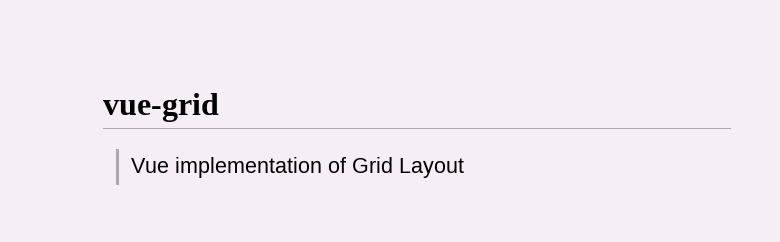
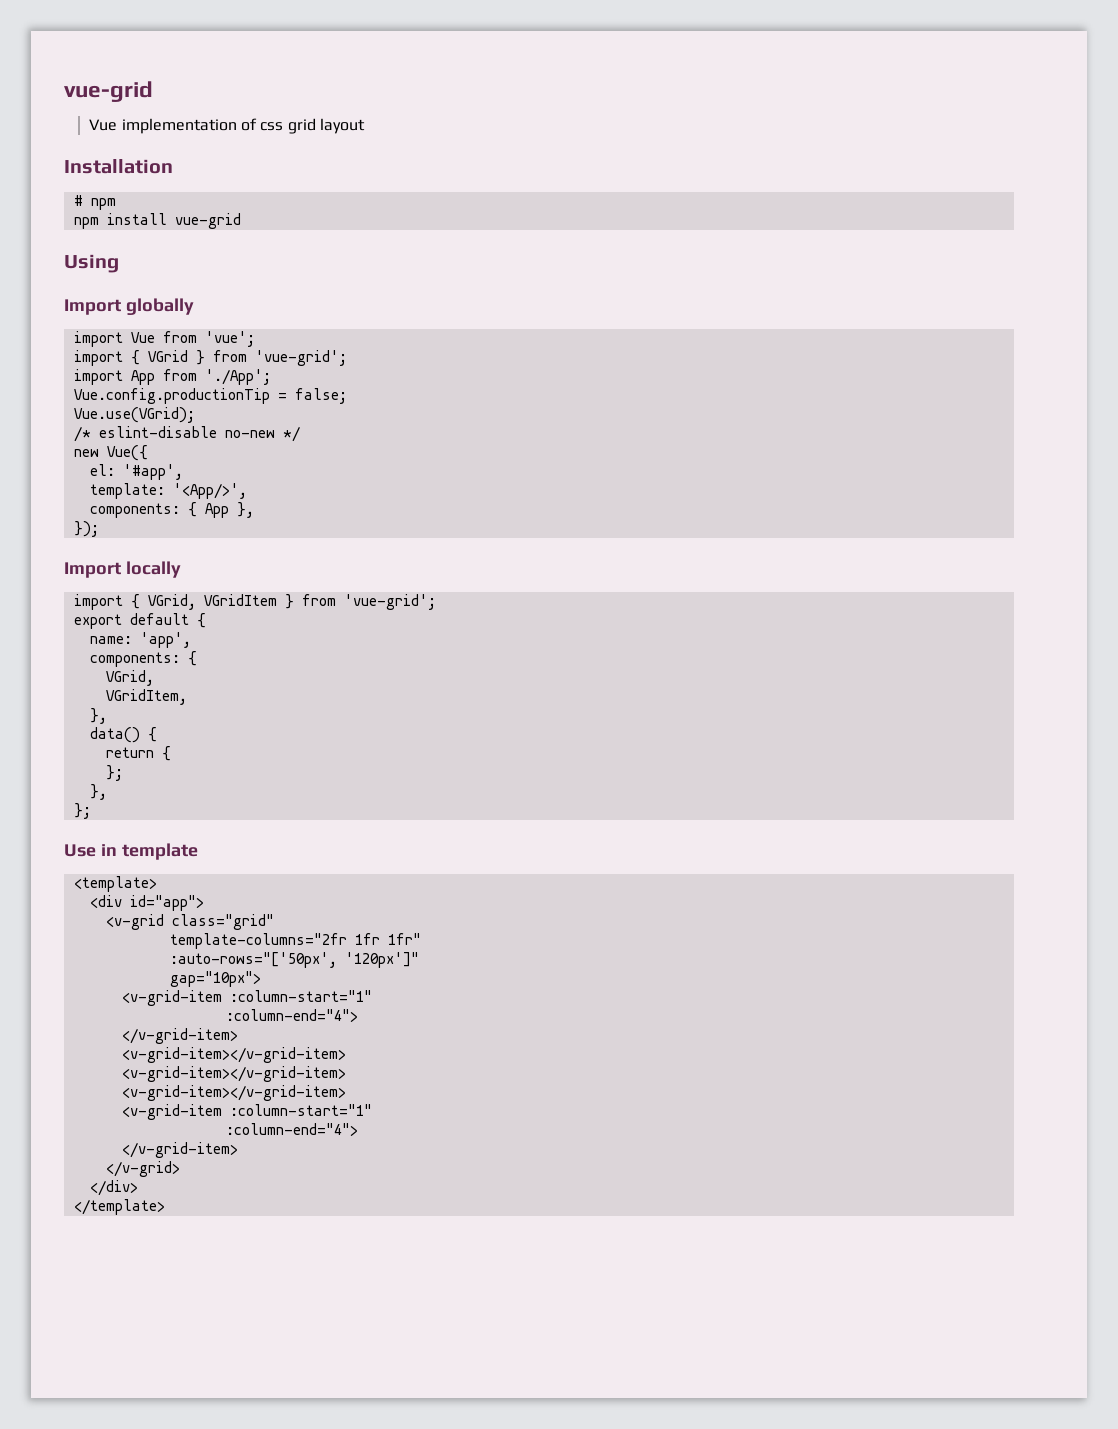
[352,157,465,178] Grid Layout -> [260,118,365,134] [64,159,173,174] [73,195,116,210] [73,213,241,229] [64,254,119,273] [64,298,194,315] [73,331,255,347] [73,350,347,366] [73,369,271,385] [73,388,347,404] [73,407,195,423] [73,426,300,442] [73,445,148,461] [89,464,183,480] [89,483,247,499] [89,502,254,518] [73,521,99,537] [64,561,181,578] [73,594,436,610] [73,613,206,629] [89,632,191,648] [89,651,197,667] [105,670,154,686] [105,689,187,705] [89,708,107,724] [89,727,157,743] [105,746,171,761] [105,765,123,781] [89,784,107,800] [73,803,91,819] [64,843,198,860] [73,876,157,892] [89,895,204,911] [105,914,274,930] [169,933,421,949] [169,952,419,968] [169,971,261,987] [121,990,372,1006] [225,1009,358,1022] [121,1028,238,1044] [121,1047,346,1063] [121,1066,346,1082] [121,1085,346,1101] [121,1104,372,1120] [225,1123,358,1136] [121,1142,238,1158] [105,1161,180,1177] [89,1180,138,1196] [73,1199,165,1215] css grid layout // Installation // # npm // npm install vue-grid // Using // Import globally // import Vue from 'vue'; // import { VGrid } from 'vue-grid'; // import App from './App'; // Vue.config.productionTip = false; // Vue.use(VGrid); // /* eslint-disable no-new */ // new Vue({ // el: '#app', // template: '<App/>', // components: { App }, // }); // Import locally // import { VGrid, VGridItem } from 'vue-grid'; // export default { // name: 'app', // components: { // VGrid, // VGridItem, // }, // data() { // return { // }; // }, // }; // Use in template // <template> // <div id="app"> // <v-grid class="grid" // template-columns="2fr 1fr 1fr" // :auto-rows="['50px', '120px']" // gap="10px"> // <v-grid-item :column-start="1" // :column-end="4"> // </v-grid-item> // <v-grid-item></v-grid-item> // <v-grid-item></v-grid-item> // <v-grid-item></v-grid-item> // <v-grid-item :column-start="1" // :column-end="4"> // </v-grid-item> // </v-grid> // </div> // </template>

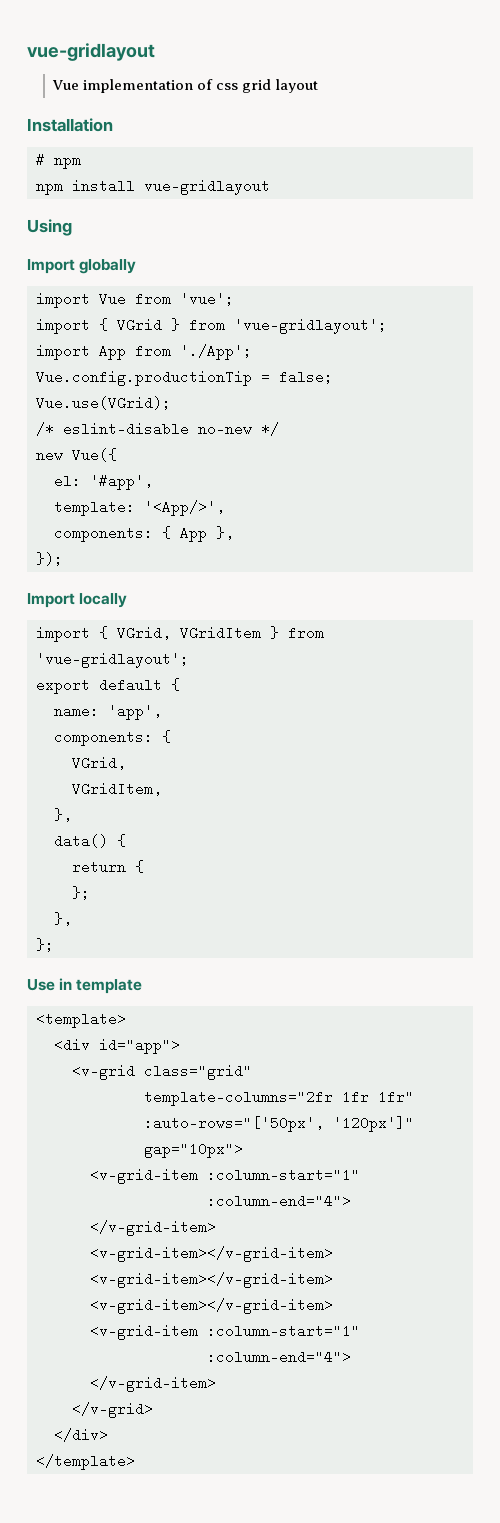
[64,81,153,102] vue-grid -> [27,43,155,61] vue-gridlayout
[174,213,241,229] vue-grid -> [144,179,270,195] vue-gridlayout
[254,350,347,366] 'vue-grid'; -> [234,318,387,334] 'vue-gridlayout';
[343,594,436,610] 'vue-grid'; -> [36,652,189,668] 'vue-gridlayout';

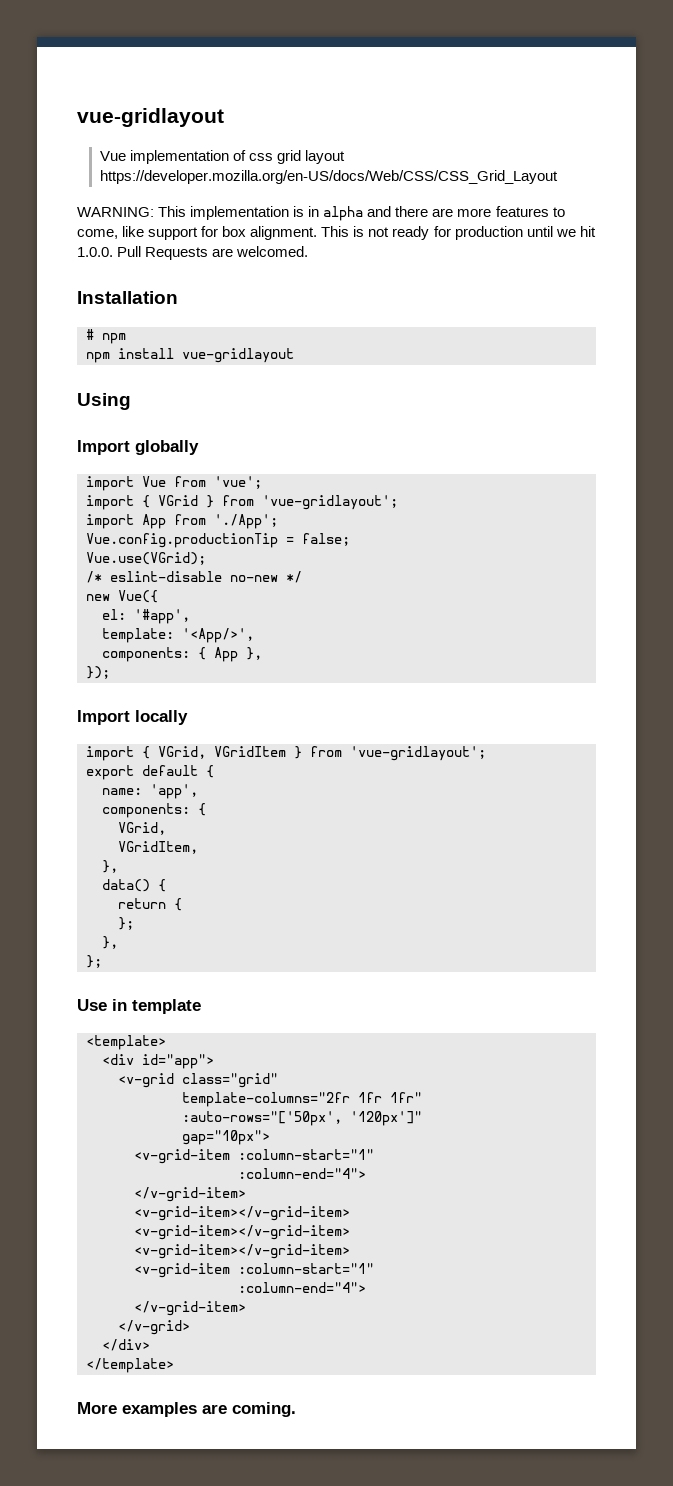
(319, 86) none -> [99,170,558,184] [77,206,565,221] [77,226,596,240] [77,246,309,260] https://developer.mozilla.org/en-US/docs/Web/CSS/CSS_Grid_Layout // WARNING: This implementation is in alpha and there are more features to come, like support for box alignment. This is not ready for production until we hit 1.0.0. Pull Requests are welcomed.
(135, 1462) none -> [77,1402,296,1417] // More examples are coming.

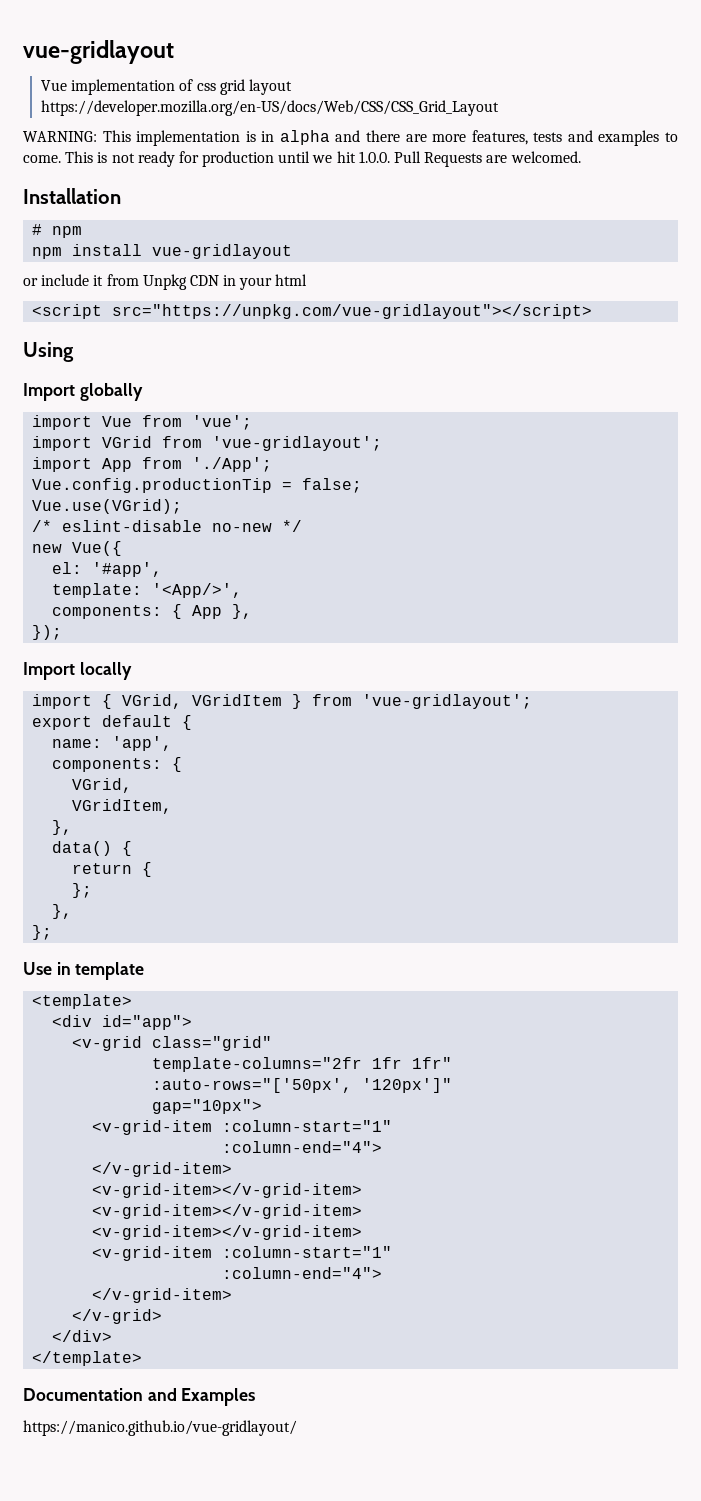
[495,206,565,217] [77,226,318,240] features to come, like support for box alignment. -> [471,130,678,146] [23,155,61,163] features, tests and examples to come.
(294, 355) none -> [23,274,308,290] [32,304,593,319] // or include it from Unpkg CDN in your html // <script src="https://unpkg.com/vue-gridlayout"></script>
[142,495,214,508] { VGrid } -> [102,436,153,448] VGrid
[77,1402,296,1417] More examples are coming. -> [23,1388,256,1406] [23,1420,297,1436] Documentation and Examples // https://manico.github.io/vue-gridlayout/

